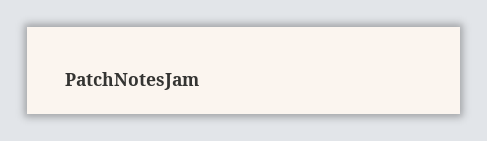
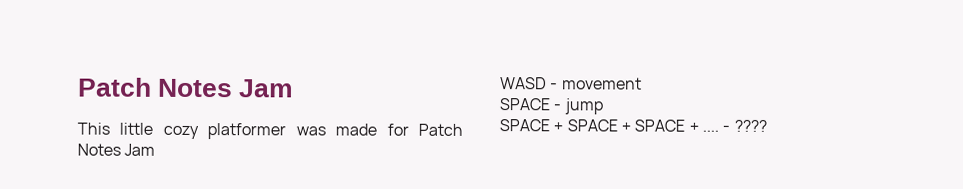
[65,72,199,90] PatchNotesJam -> [77,77,295,98] [77,122,463,140] [77,143,156,156] [500,77,642,90] [499,98,603,115] [499,119,767,132] Patch Notes Jam // This little cozy platformer was made for Patch Notes Jam // WASD - movement // SPACE - jump // SPACE + SPACE + SPACE + .... - ????

